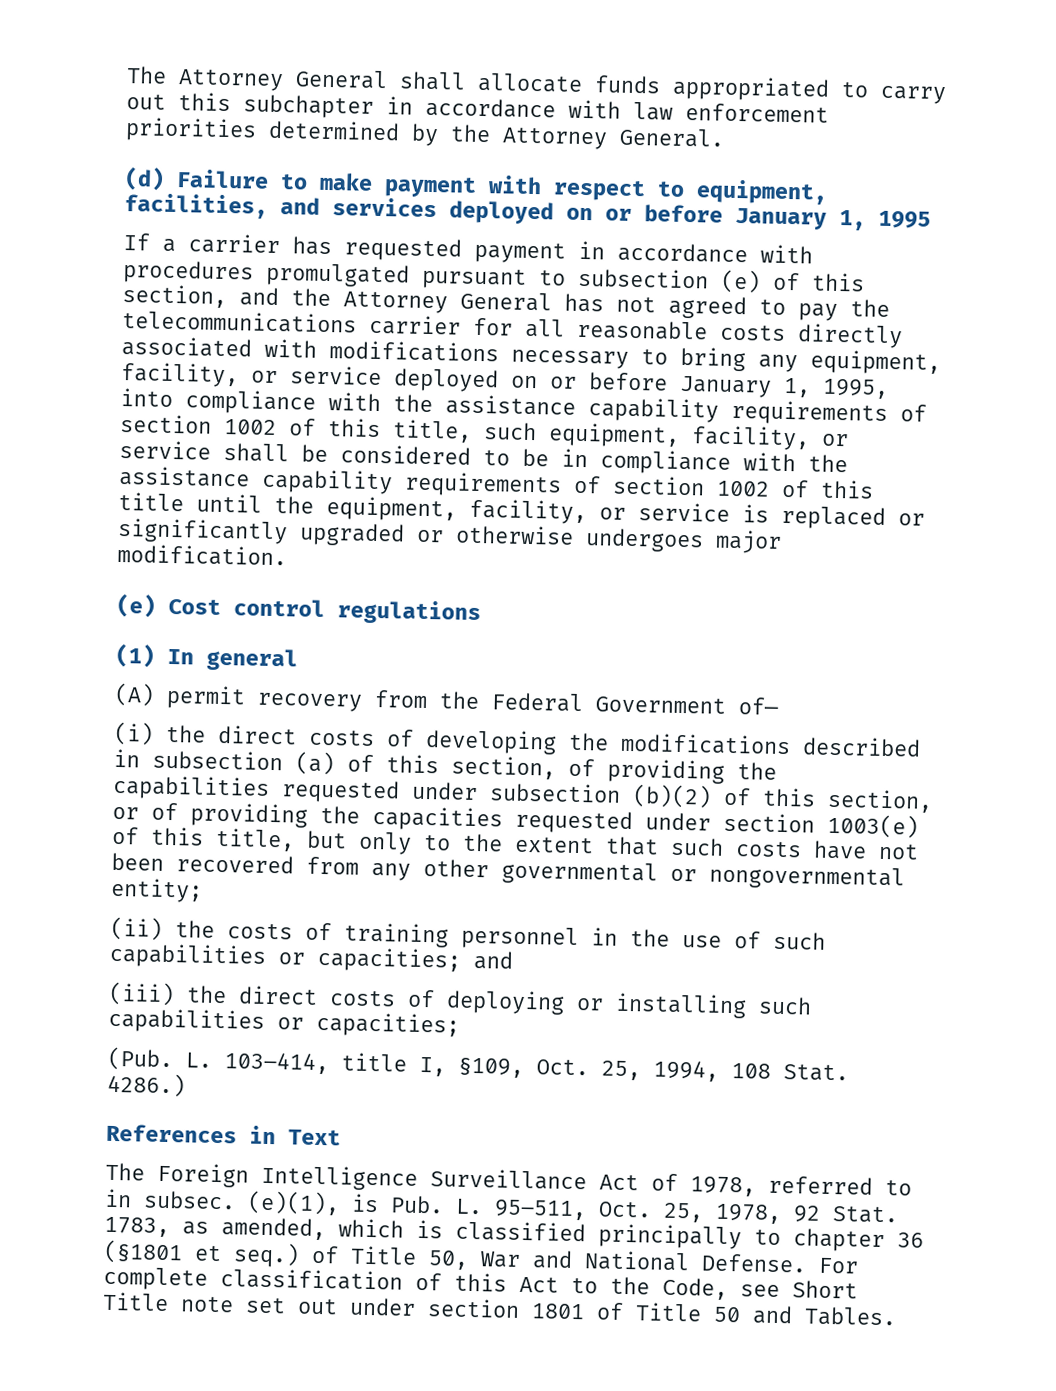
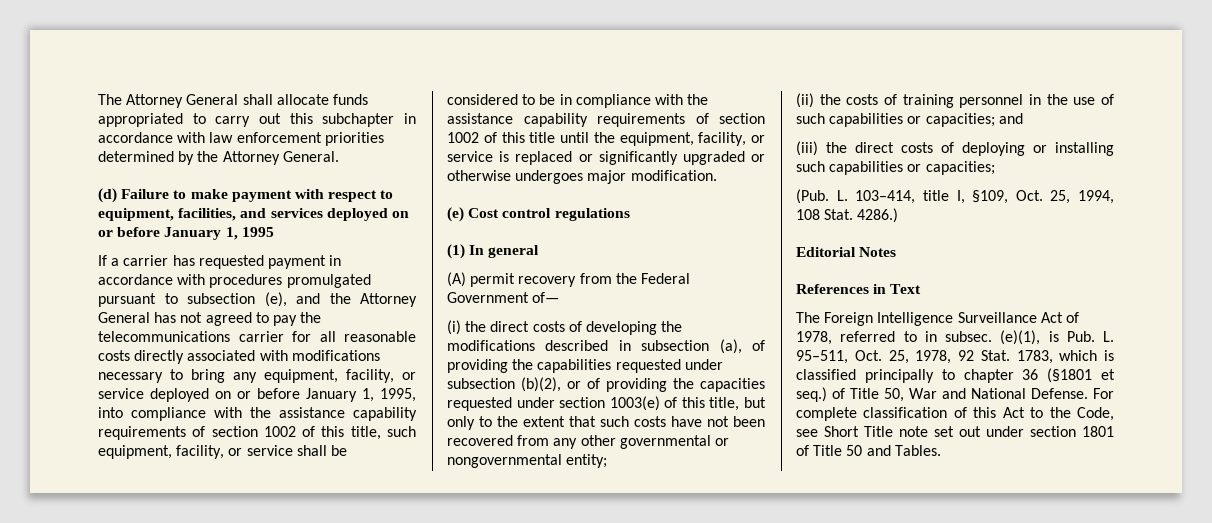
[720,269,865,294] [122,284,227,309] (e) of this section, -> [264,292,287,307] (e),
[295,751,556,780] (a) of this section, -> [719,339,742,354] (a),
[632,784,933,813] (b)(2) of this section, -> [521,377,561,392] (b)(2),
(186, 1085) none -> [796,247,897,257] // Editorial Notes
[182,1217,326,1241] as amended, -> (1053, 357) none

